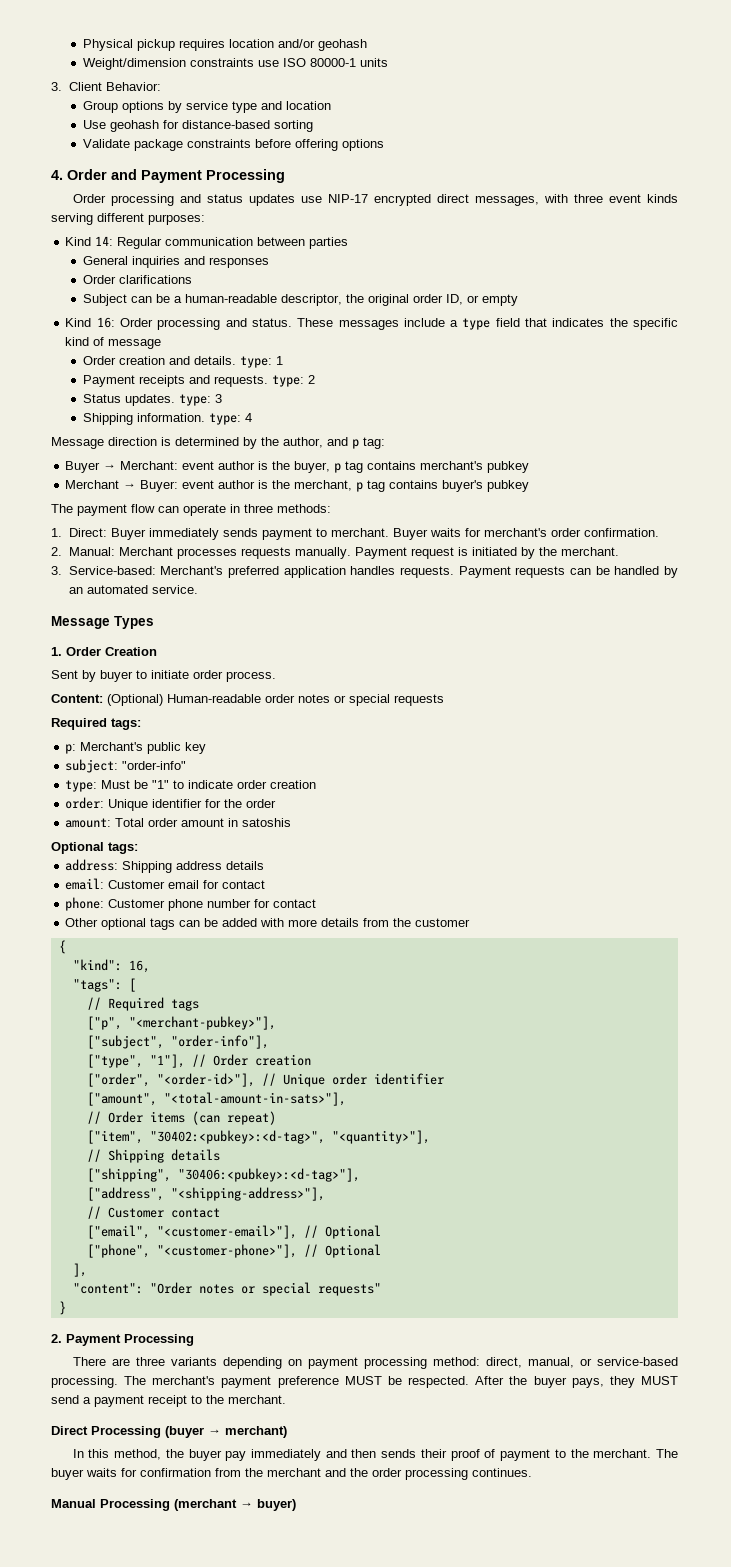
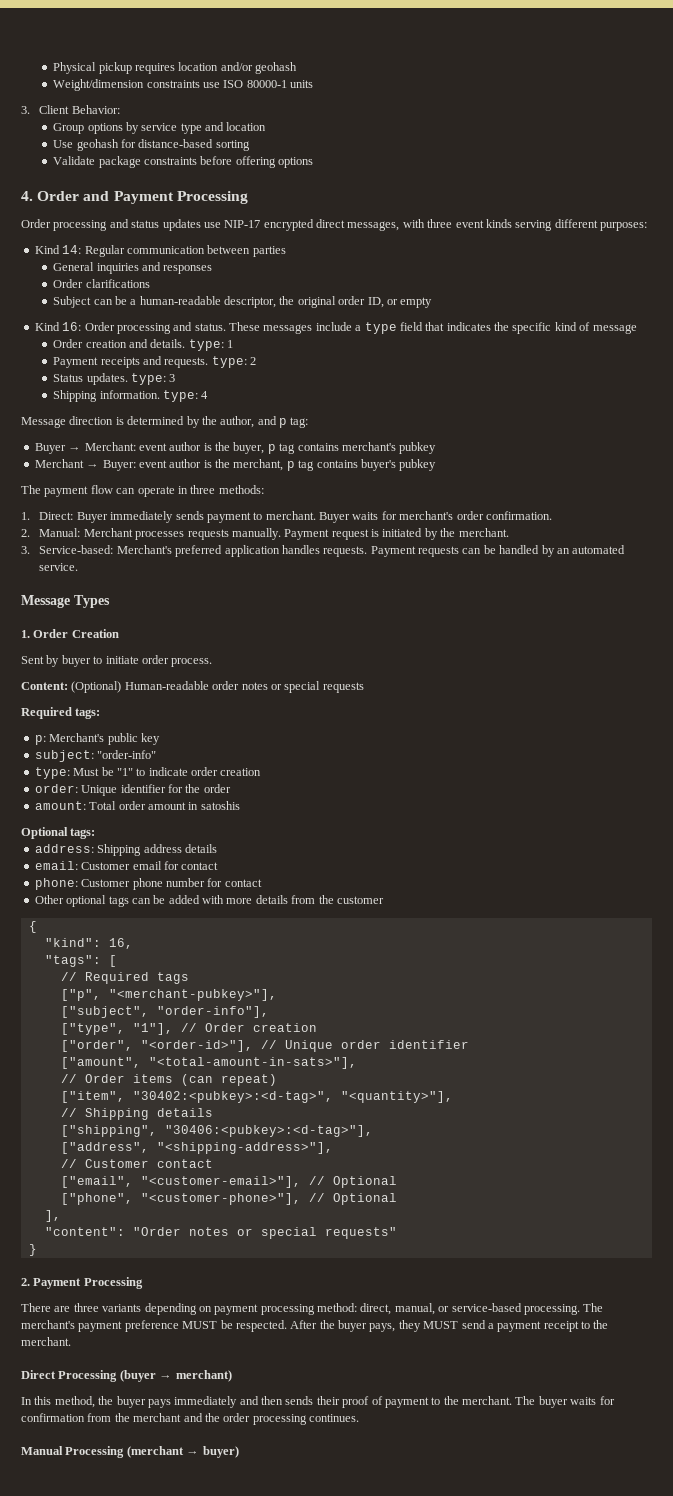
[225,1451,247,1461] pay -> [147,1399,171,1408] pays

